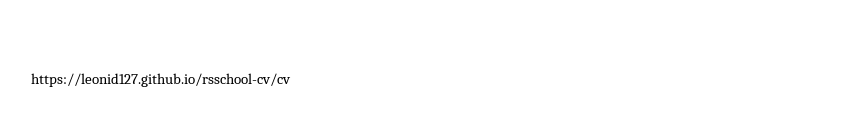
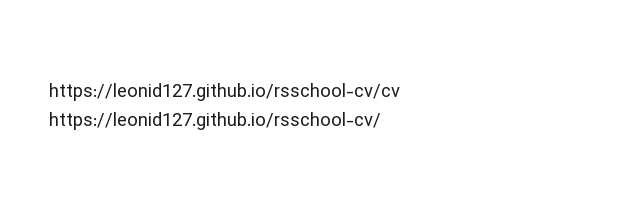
(291, 80) none -> [49,112,381,130] https://leonid127.github.io/rsschool-cv/

